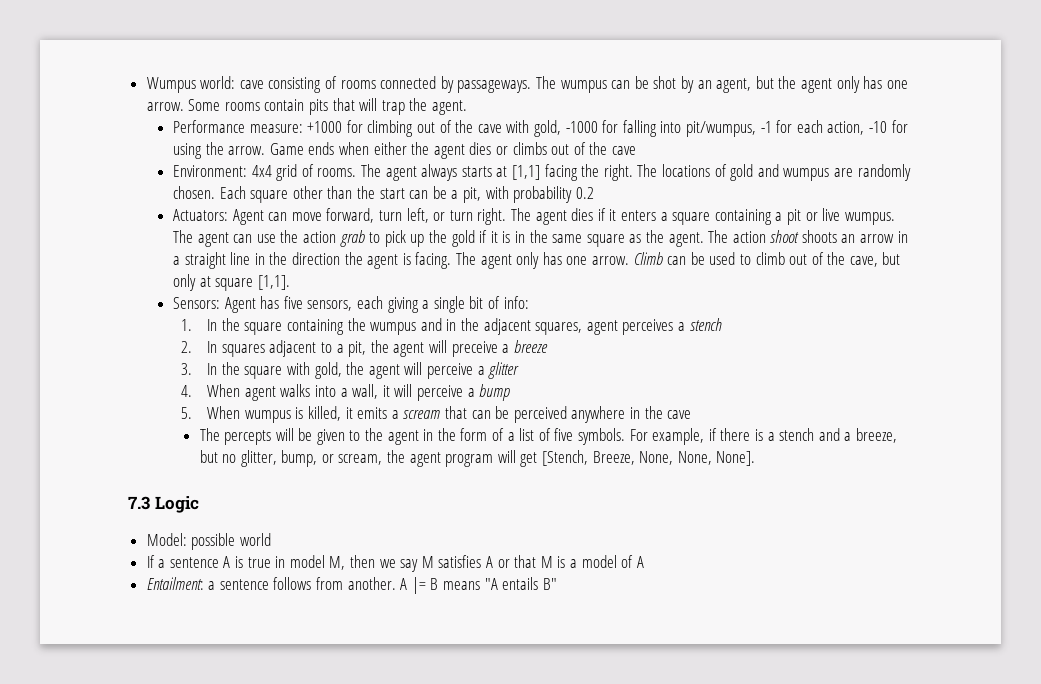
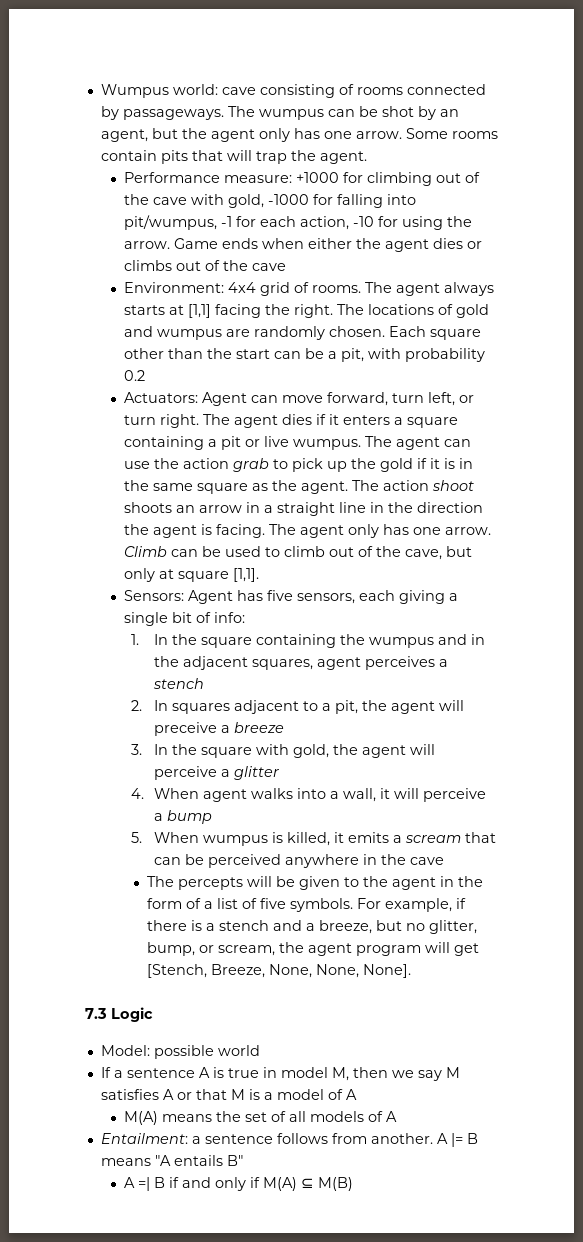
(644, 562) none -> [124,1111,398,1125] // M(A) means the set of all models of A
(557, 584) none -> [124,1177,354,1191] // A =| B if and only if M(A) ⊆ M(B)

